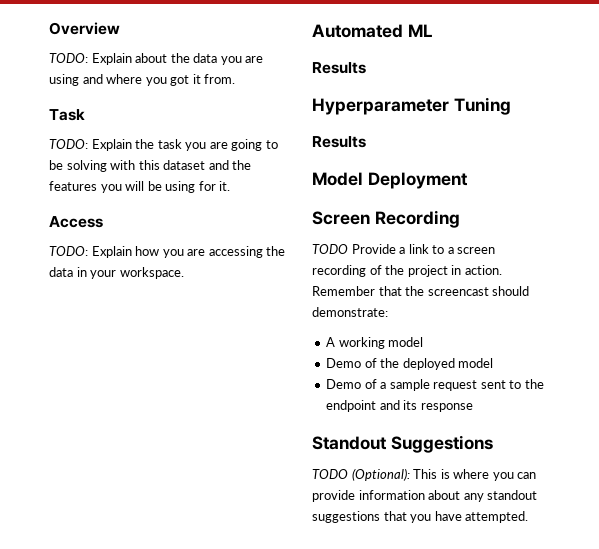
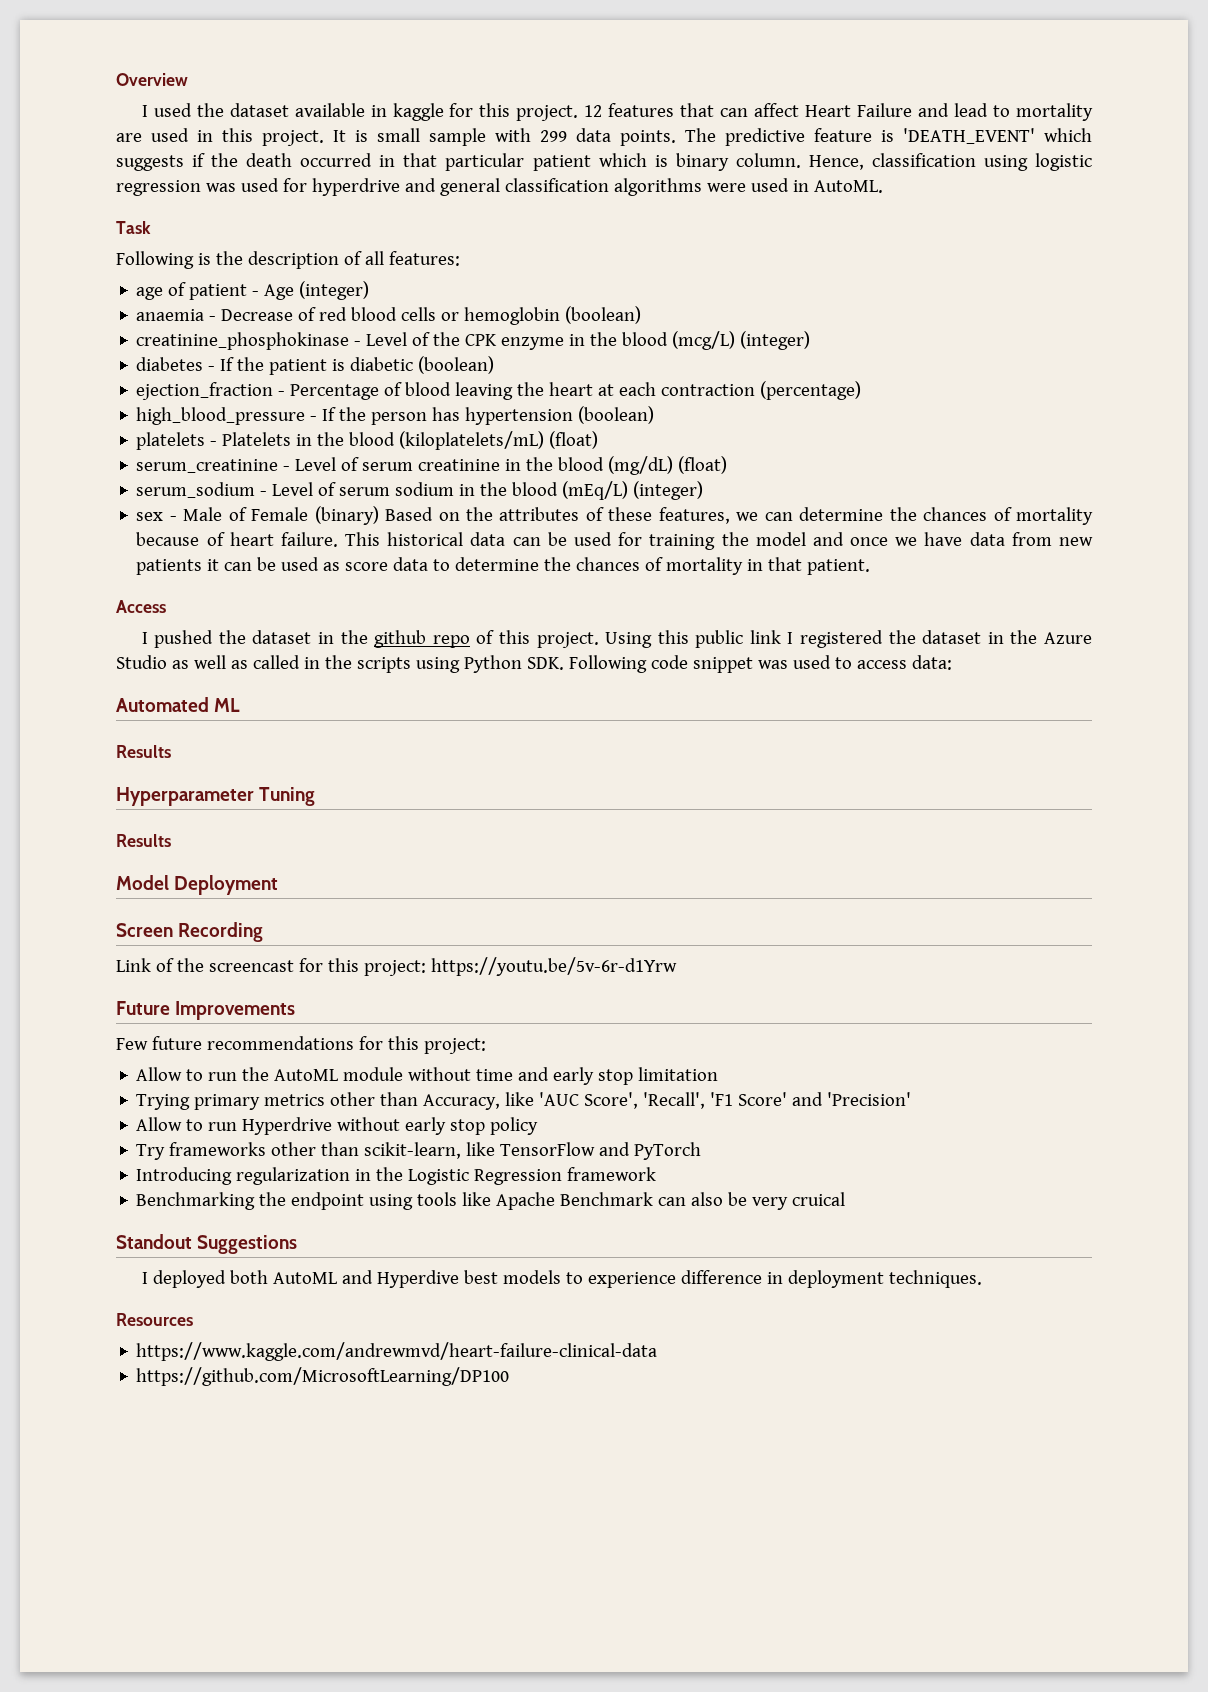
[49,53,264,65] [49,74,236,86] [49,109,85,121] [49,139,278,151] [49,160,252,172] [49,181,231,193] [49,216,103,228] [49,246,286,258] [49,267,184,279] TODO: Explain about the data you are using and where you got it from. // Task // TODO: Explain the task you are going to be solving with this dataset and the features you will be using for it. // Access // TODO: Explain how you are accessing the data in your workspace. -> [141,103,1093,121] [116,128,1092,146] [116,153,1092,171] [116,178,883,196] [116,221,151,234] [116,251,460,269] [136,281,370,300] [136,306,642,325] [136,331,811,350] [136,356,495,375] [136,381,862,400] [136,406,655,425] [136,431,599,450] [136,456,728,475] [136,481,704,500] [136,506,1093,525] [136,532,1093,550] [136,557,871,575] [116,600,166,613] [141,630,1093,648] [116,655,952,673] I used the dataset available in kaggle for this project. 12 features that can affect Heart Failure and lead to mortality are used in this project. It is small sample with 299 data points. The predictive feature is 'DEATH_EVENT' which suggests if the death occurred in that particular patient which is binary column. Hence, classification using logistic regression was used for hyperdrive and general classification algorithms were used in AutoML. // Task // Following is the description of all features: // age of patient - Age (integer) // anaemia - Decrease of red blood cells or hemoglobin (boolean) // creatinine_phosphokinase - Level of the CPK enzyme in the blood (mcg/L) (integer) // diabetes - If the patient is diabetic (boolean) // ejection_fraction - Percentage of blood leaving the heart at each contraction (percentage) // high_blood_pressure - If the person has hypertension (boolean) // platelets - Platelets in the blood (kiloplatelets/mL) (float) // serum_creatinine - Level of serum creatinine in the blood (mg/dL) (float) // serum_sodium - Level of serum sodium in the blood (mEq/L) (integer) // sex - Male of Female (binary) Based on the attributes of these features, we can determine the chances of mortality because of heart failure. This historical data can be used for training the model and once we have data from new patients it can be used as score data to determine the chances of mortality in that patient. // Access // I pushed the dataset in the github repo of this project. Using this public link I registered the dataset in the Azure Studio as well as called in the scripts using Python SDK. Following code snippet was used to access data:
[312,244,496,254] [312,265,502,277] [312,286,530,296] [312,307,388,317] [326,337,424,349] [326,358,494,370] [326,379,544,391] [326,400,473,412] [312,435,493,453] [312,468,537,481] [312,490,538,502] [312,511,529,523] TODO Provide a link to a screen recording of the project in action. Remember that the screencast should demonstrate: // A working model // Demo of the deployed model // Demo of a sample request sent to the endpoint and its response // Standout Suggestions // TODO (Optional): This is where you can provide information about any standout suggestions that you have attempted. -> [116,957,677,976] [116,1001,296,1020] [116,1036,486,1054] [136,1067,719,1085] [136,1092,912,1110] [136,1117,539,1135] [136,1142,702,1160] [136,1167,657,1185] [136,1192,846,1210] [116,1234,298,1254] [141,1270,982,1288] [116,1313,193,1326] [136,1342,658,1361] [136,1367,510,1386] Link of the screencast for this project: https://youtu.be/5v-6r-d1Yrw // Future Improvements // Few future recommendations for this project: // Allow to run the AutoML module without time and early stop limitation // Trying primary metrics other than Accuracy, like 'AUC Score', 'Recall', 'F1 Score' and 'Precision' // Allow to run Hyperdrive without early stop policy // Try frameworks other than scikit-learn, like TensorFlow and PyTorch // Introducing regularization in the Logistic Regression framework // Benchmarking the endpoint using tools like Apache Benchmark can also be very cruical // Standout Suggestions // I deployed both AutoML and Hyperdive best models to experience difference in deployment techniques. // Resources // https://www.kaggle.com/andrewmvd/heart-failure-clinical-data // https://github.com/MicrosoftLearning/DP100

